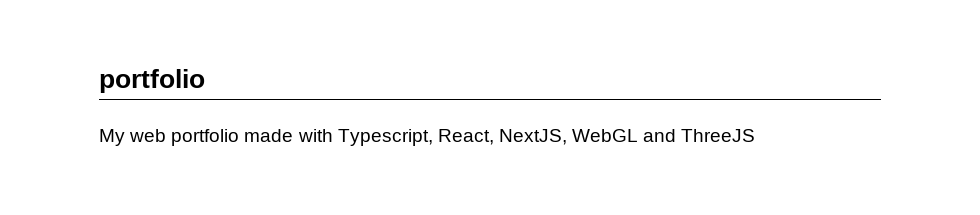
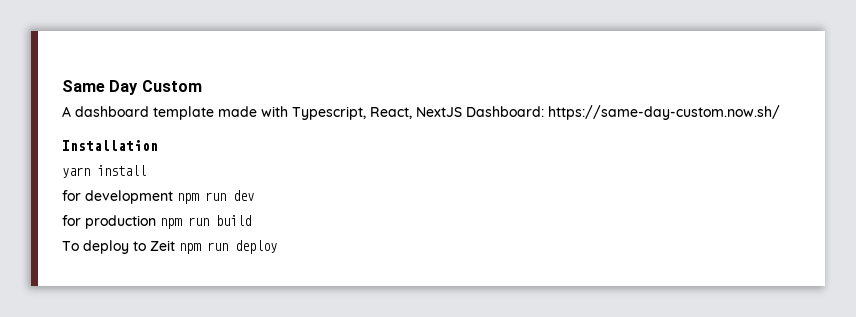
[99,69,205,93] [99,129,756,146] portfolio // My web portfolio made with Typescript, React, NextJS, WebGL and ThreeJS -> [62,80,202,95] [62,105,780,120] [62,140,158,151] [62,165,146,178] [62,190,254,204] [62,215,251,229] [62,240,277,254] Same Day Custom // A dashboard template made with Typescript, React, NextJS Dashboard: https://same-day-custom.now.sh/ // Installation // yarn install // for development npm run dev // for production npm run build // To deploy to Zeit npm run deploy

